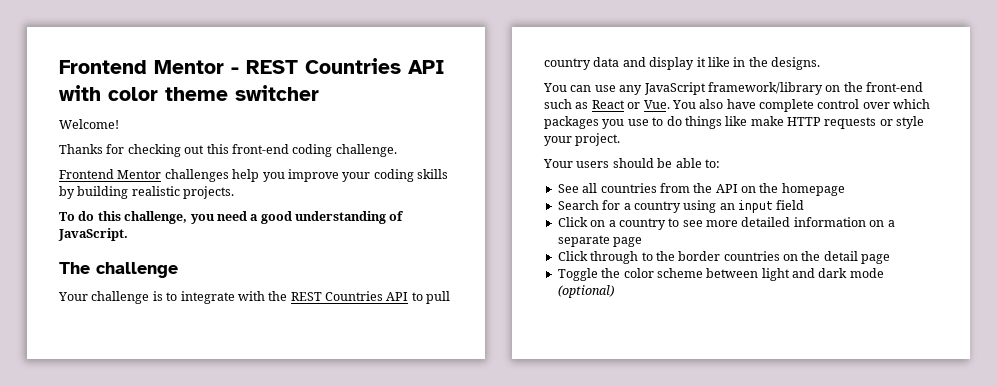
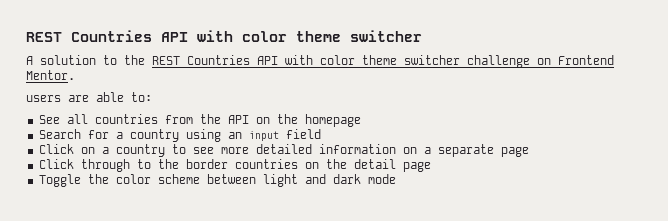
[59,60,239,74] Frontend Mentor - -> (26, 37) none
[59,119,119,129] [59,144,397,157] [59,169,448,182] [59,186,235,199] [59,211,405,224] [58,228,128,241] [59,262,178,278] [58,291,451,304] [544,57,820,70] [543,82,923,95] [544,99,931,112] [544,116,925,129] [544,133,621,146] [543,158,673,168] Welcome! // Thanks for checking out this front-end coding challenge. // Frontend Mentor challenges help you improve your coding skills by building realistic projects. // To do this challenge, you need a good understanding of JavaScript. // The challenge // Your challenge is to integrate with the REST Countries API to pull country data and display it like in the designs. // You can use any JavaScript framework/library on the front-end such as React or Vue. You also have complete control over which packages you use to do things like make HTTP requests or style your project. // Your users should be -> [26,55,614,68] [26,70,75,80] [26,95,89,102] A solution to the REST Countries API with color theme switcher challenge on Frontend Mentor. // users are
[557,285,614,298] (optional) -> (396, 179) none

